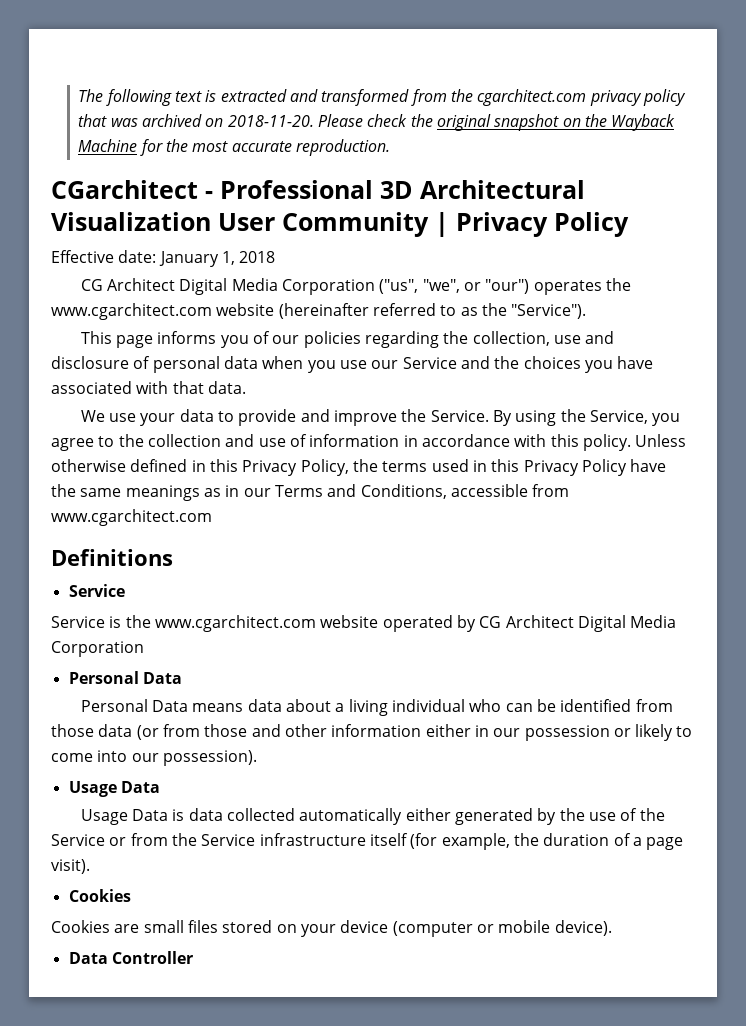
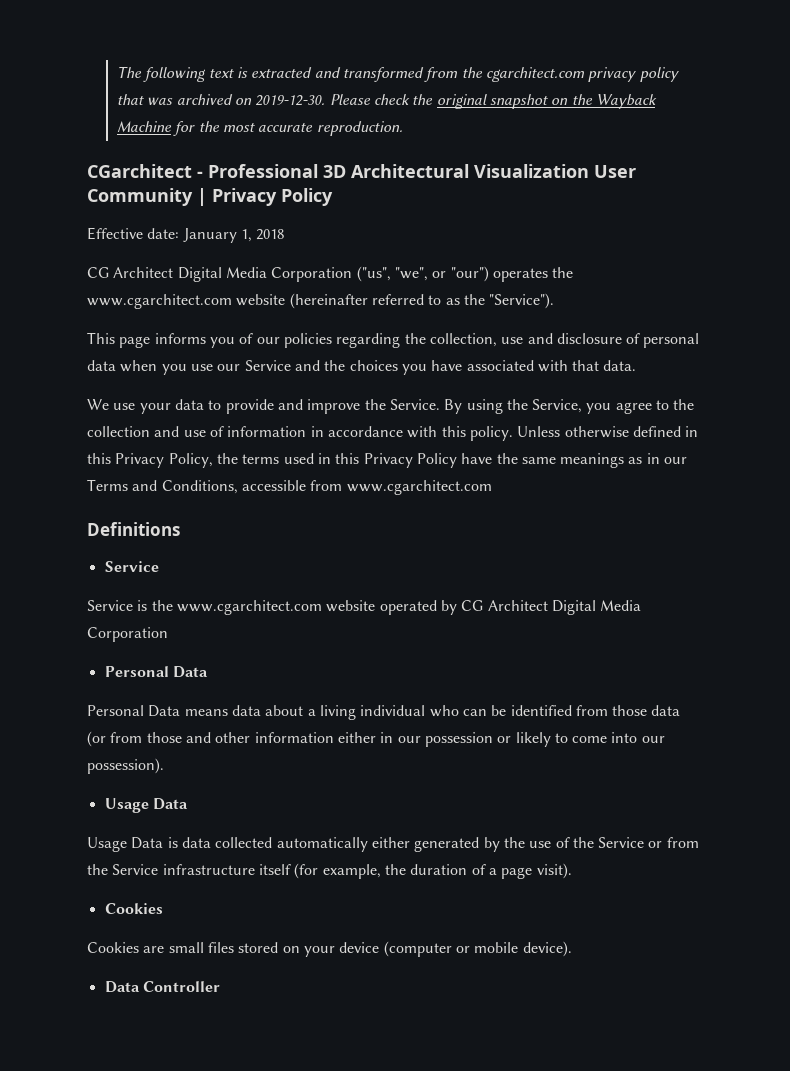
[227,115,314,127] 2018-11-20. -> [255,95,326,106] 2019-12-30.

